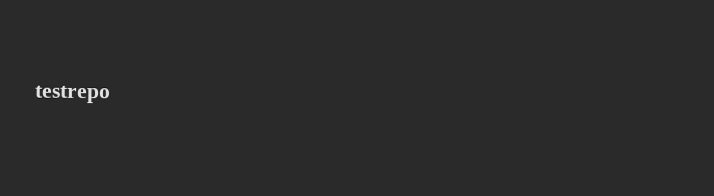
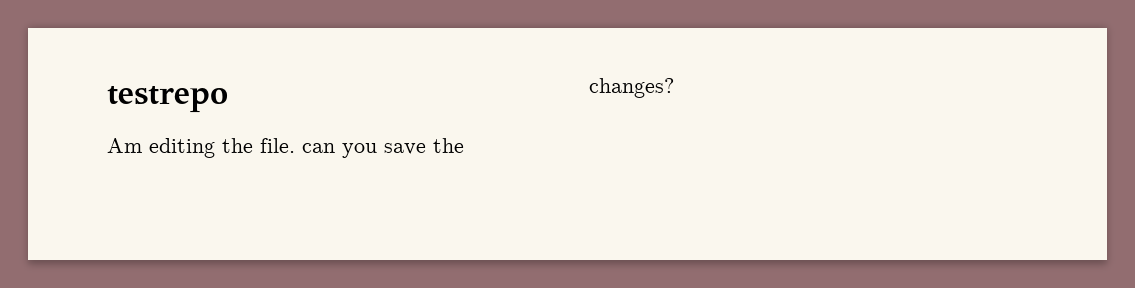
(111, 94) none -> [107,138,464,158] [589,78,674,98] // Am editing the file. can you save the changes?

